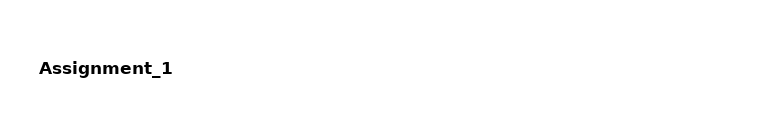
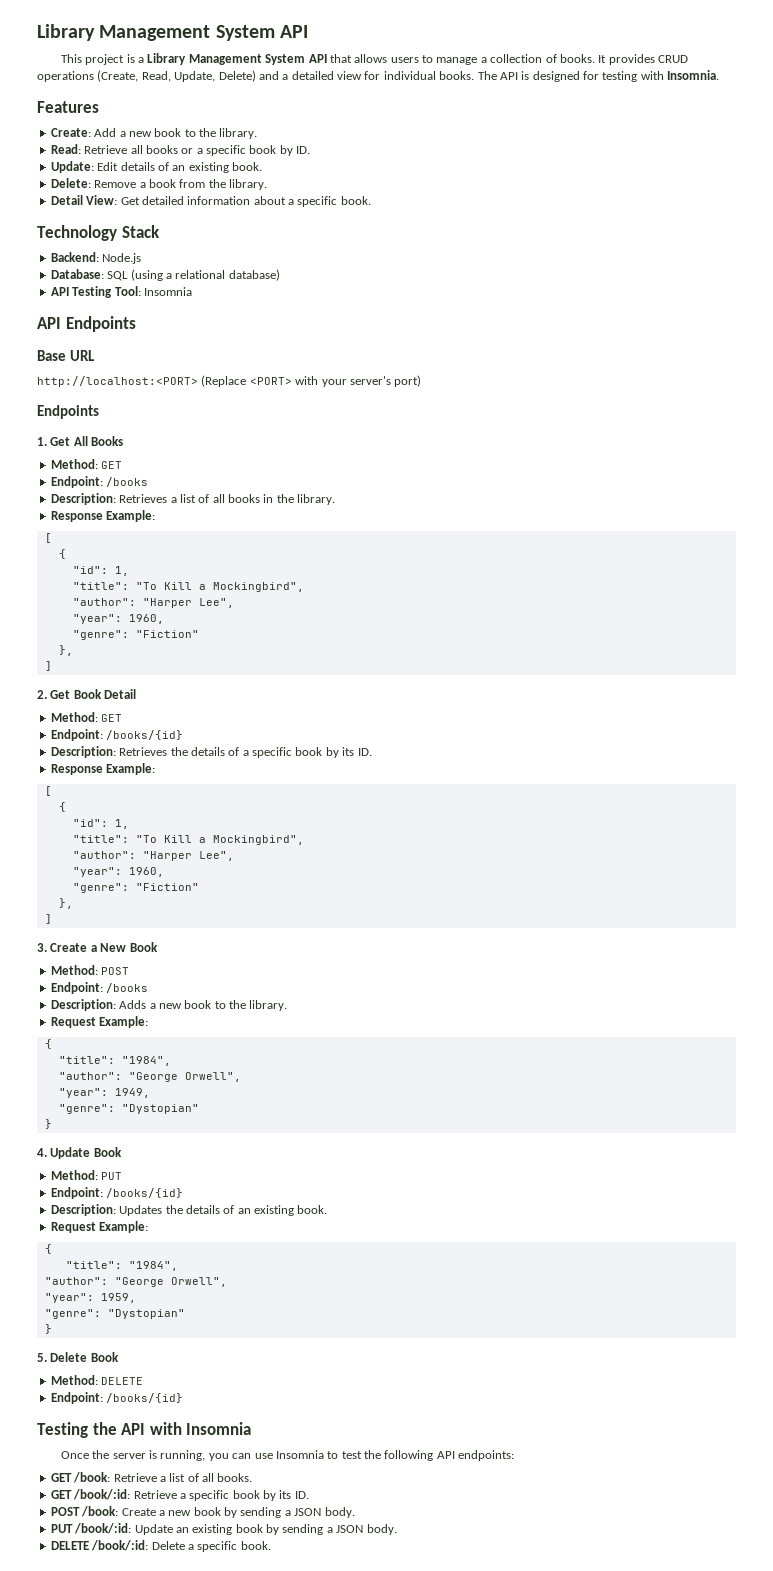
[39,61,173,78] Assignment_1 -> [37,24,308,41] [60,53,689,65] [37,70,720,82] [37,101,99,113] [50,128,258,139] [50,144,311,156] [50,161,262,173] [50,178,267,190] [50,195,371,207] [37,225,160,241] [50,252,142,264] [50,269,280,281] [50,286,192,298] [37,316,136,332] [37,350,95,361] [37,375,422,387] [37,405,99,419] [37,436,124,446] [50,459,123,469] [50,476,149,488] [50,493,336,505] [50,510,156,522] [44,533,52,543] [58,549,66,559] [72,566,129,576] [72,582,304,592] [72,598,234,608] [72,614,164,624] [72,630,199,640] [58,645,73,656] [44,661,52,671] [37,689,137,699] [50,712,123,722] [50,729,184,741] [50,746,372,758] [50,763,156,775] [44,786,52,796] [58,802,66,812] [72,819,129,829] [72,835,304,845] [72,851,234,861] [72,867,164,877] [72,883,199,893] [58,898,73,909] [44,914,52,924] [37,942,158,952] [50,965,130,975] [50,982,149,994] [50,999,288,1011] [50,1016,149,1028] [44,1039,52,1049] [58,1056,171,1066] [58,1072,241,1082] [58,1088,150,1098] [58,1104,199,1114] [44,1119,52,1129] [37,1147,122,1159] [50,1170,123,1180] [50,1187,184,1199] [50,1204,328,1216] [50,1221,149,1233] [44,1244,52,1254] [65,1261,178,1271] [44,1277,227,1287] [44,1293,136,1303] [44,1309,185,1319] [44,1324,52,1334] [37,1352,119,1362] [50,1375,144,1385] [50,1392,184,1404] [37,1422,252,1438] [60,1450,515,1461] [50,1472,253,1483] [50,1489,309,1501] [50,1506,355,1518] [50,1523,397,1535] [50,1540,271,1552] Library Management System API // This project is a Library Management System API that allows users to manage a collection of books. It provides CRUD operations (Create, Read, Update, Delete) and a detailed view for individual books. The API is designed for testing with Insomnia. // Features // Create: Add a new book to the library. // Read: Retrieve all books or a specific book by ID. // Update: Edit details of an existing book. // Delete: Remove a book from the library. // Detail View: Get detailed information about a specific book. // Technology Stack // Backend: Node.js // Database: SQL (using a relational database) // API Testing Tool: Insomnia // API Endpoints // Base URL // http://localhost:<PORT> (Replace <PORT> with your server's port) // Endpoints // 1. Get All Books // Method: GET // Endpoint: /books // Description: Retrieves a list of all books in the library. // Response Example: // [ // { // "id": 1, // "title": "To Kill a Mockingbird", // "author": "Harper Lee", // "year": 1960, // "genre": "Fiction" // }, // ] // 2. Get Book Detail // Method: GET // Endpoint: /books/{id} // Description: Retrieves the details of a specific book by its ID. // Response Example: // [ // { // "id": 1, // "title": "To Kill a Mockingbird", // "author": "Harper Lee", // "year": 1960, // "genre": "Fiction" // }, // ] // 3. Create a New Book // Method: POST // Endpoint: /books // Description: Adds a new book to the library. // Request Example: // { // "title": "1984", // "author": "George Orwell", // "year": 1949, // "genre": "Dystopian" // } // 4. Update Book // Method: PUT // Endpoint: /books/{id} // Description: Updates the details of an existing book. // Request Example: // { // "title": "1984", // "author": "George Orwell", // "year": 1959, // "genre": "Dystopian" // } // 5. Delete Book // Method: DELETE // Endpoint: /books/{id} // Testing the API with Insomnia // Once the server is running, you can use Insomnia to test the following API endpoints: // GET /book: Retrieve a list of all books. // GET /book/:id: Retrieve a specific book by its ID. // POST /book: Create a new book by sending a JSON body. // PUT /book/:id: Update an existing book by sending a JSON body. // DELETE /book/:id: Delete a specific book.

